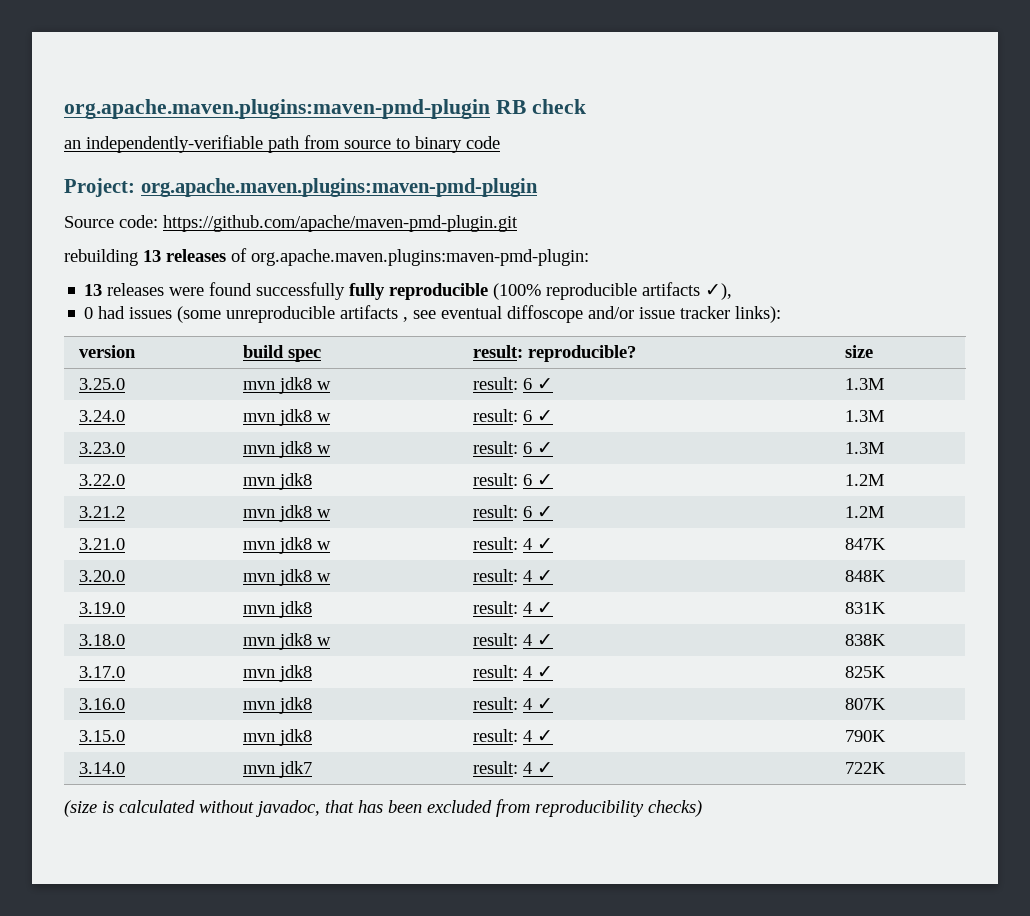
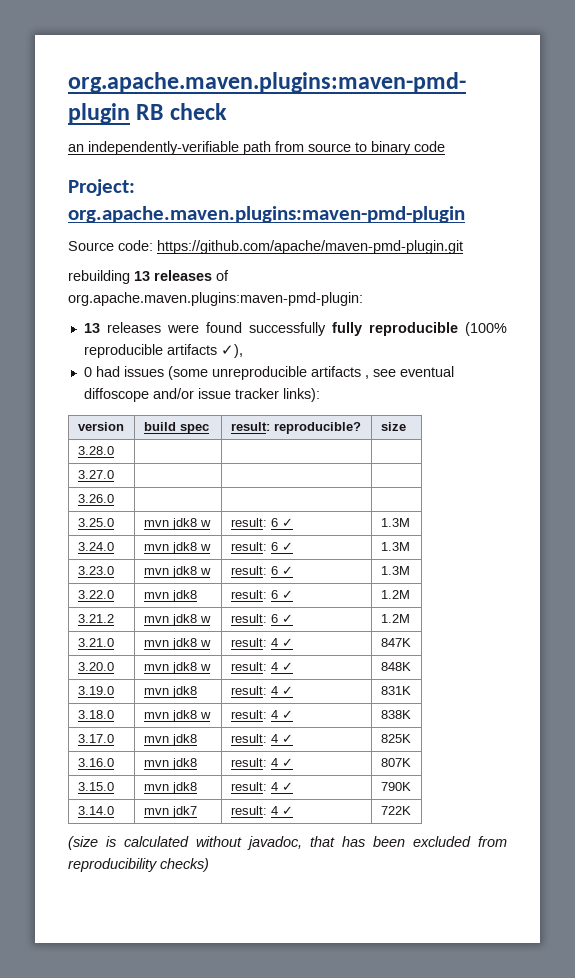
(873, 351) none -> [77,446,114,455] [77,470,114,479] [77,494,114,503] // 3.28.0 | | | // 3.27.0 | | | // 3.26.0 | | |

